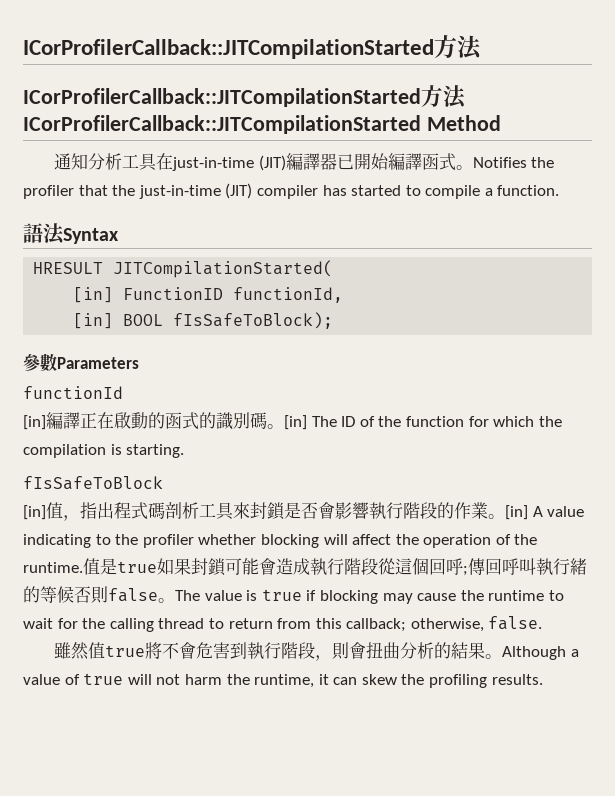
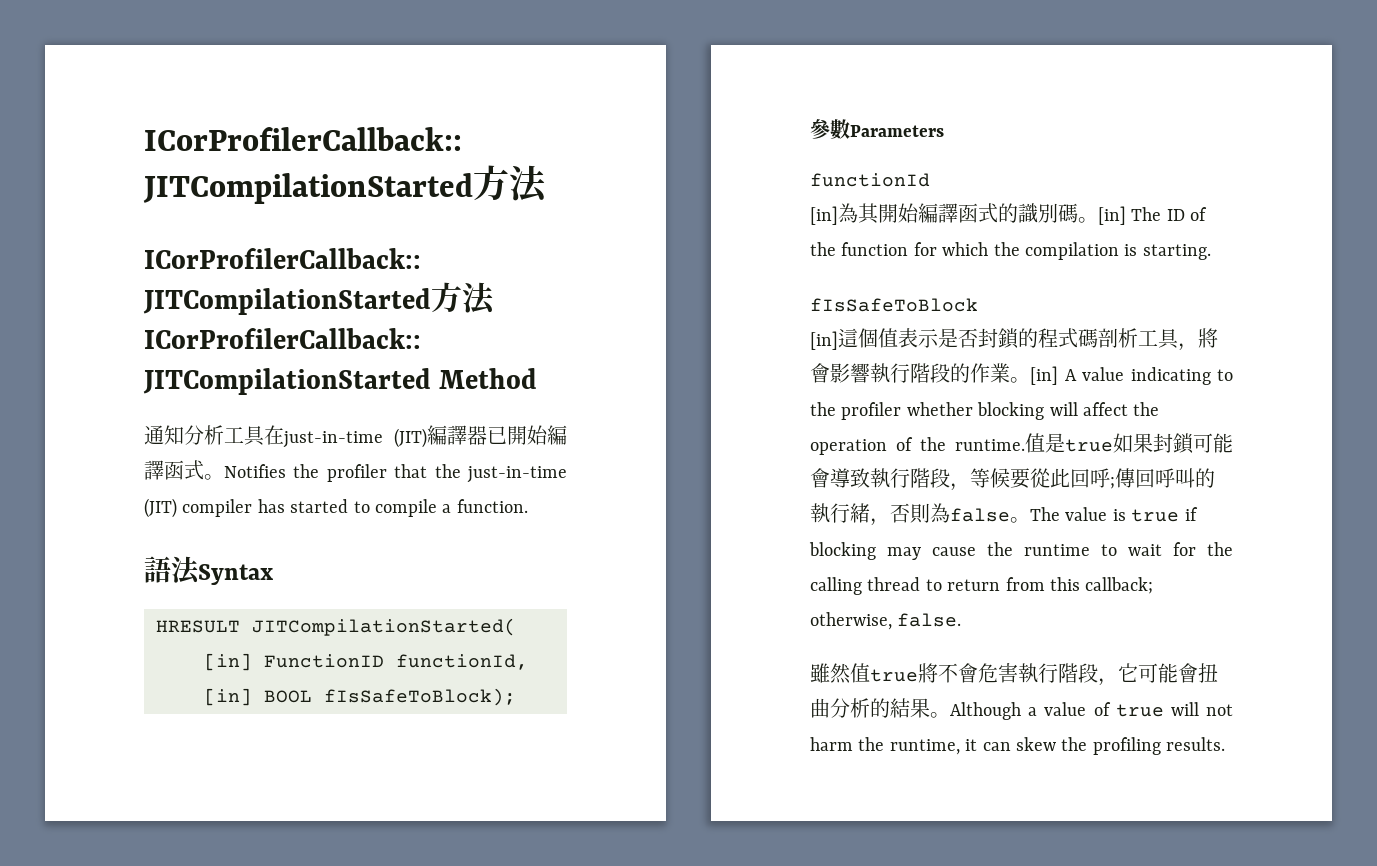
[46,412,165,429] 編譯正在啟動的 -> [838,203,958,224] 為其開始編譯
[46,502,114,521] 值，指出 -> [838,328,1038,349] 這個值表示是否封鎖的
[233,502,318,520] 來封鎖是否 -> [1178,328,1218,351] ，將
[276,558,429,575] 造成執行階段從這個 -> [830,468,1070,491] 導致執行階段，等候要從此
[536,558,587,575] [23,586,108,604] 執行緒的等候否則 -> [1195,468,1215,488] [810,503,950,526] 的執行緒，否則為
[230,642,350,661] 到執行階段，則 -> [1018,663,1178,686] 執行階段，它可能

